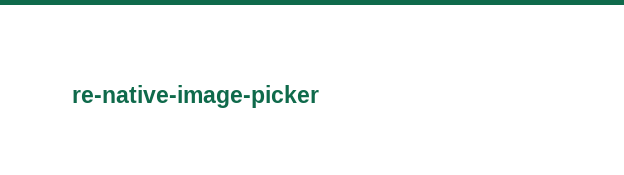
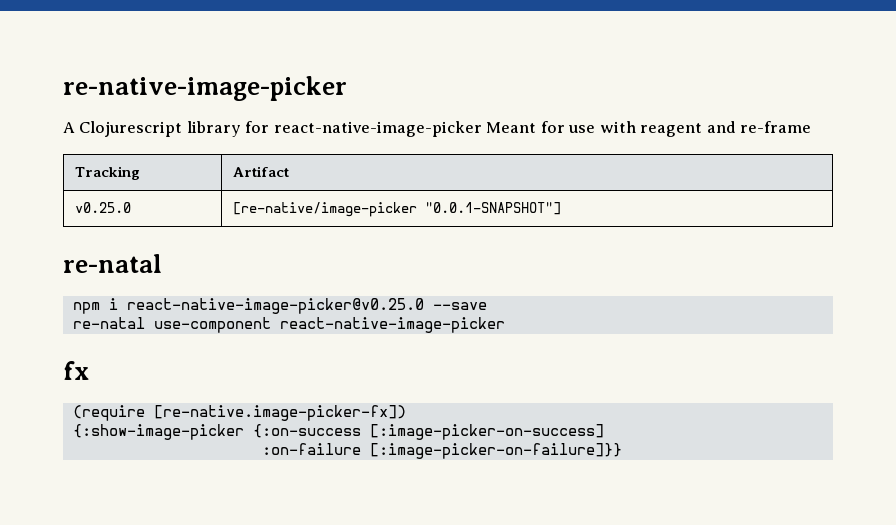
(319, 96) none -> [63,121,812,137] [75,166,141,180] [233,166,290,177] [75,202,132,213] [233,202,562,217] [63,254,162,273] [72,298,487,314] [72,317,505,333] [63,361,89,380] [72,405,406,421] [72,424,604,440] [261,443,622,459] // A Clojurescript library for react-native-image-picker Meant for use with reagent and re-frame // Tracking | Artifact // v0.25.0 | [re-native/image-picker "0.0.1-SNAPSHOT"] // re-natal // npm i react-native-image-picker@v0.25.0 --save // re-natal use-component react-native-image-picker // fx // (require [re-native.image-picker-fx]) // {:show-image-picker {:on-success [:image-picker-on-success] // :on-failure [:image-picker-on-failure]}}

